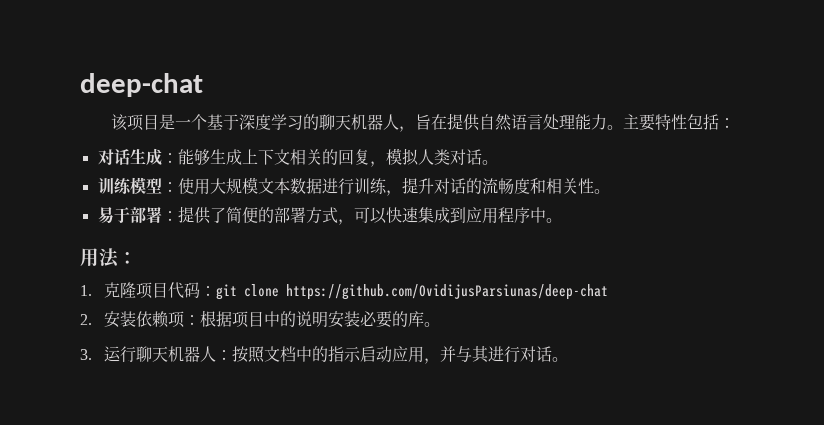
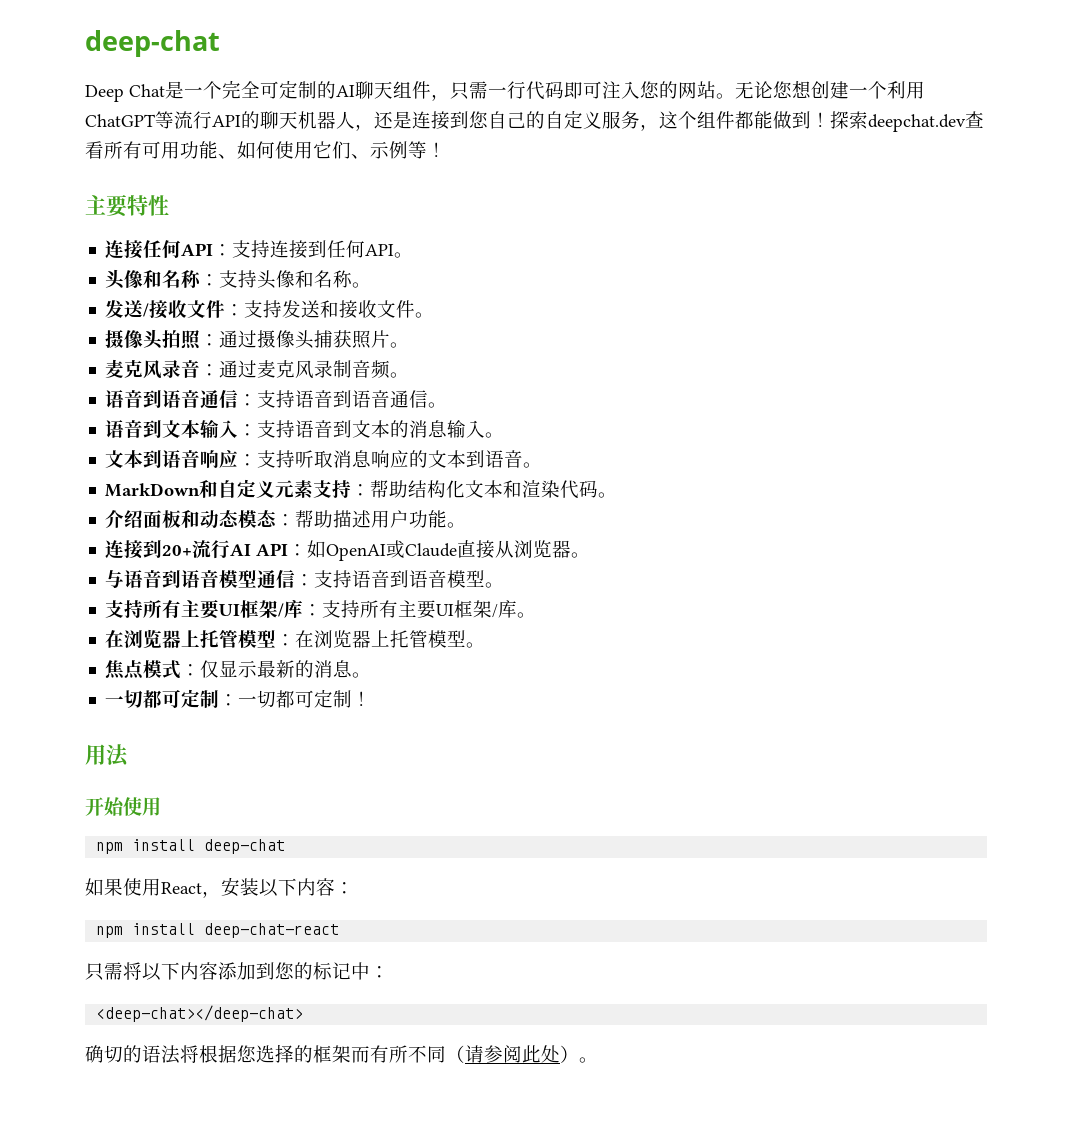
[80,73,203,97] [111,113,736,132] [97,148,498,167] [97,177,610,196] [97,206,562,225] [80,248,137,268] [80,282,609,300] [80,310,441,328] [80,346,553,364] deep-chat // 该项目是一个基于深度学习的聊天机器人，旨在提供自然语言处理能力。主要特性包括： // 对话生成：能够生成上下文相关的回复，模拟人类对话。 // 训练模型：使用大规模文本数据进行训练，提升对话的流畅度和相关性。 // 易于部署：提供了简便的部署方式，可以快速集成到应用程序中。 // 用法： // 1.克隆项目代码：git clone https://github.com/OvidijusParsiunas/deep-chat // 2.安装依赖项：根据项目中的说明安装必要的库。 // 3.运行聊天机器人：按照文档中的指示启动应用，并与其进行对话 -> [85,30,220,57] [85,80,925,102] [85,110,984,132] [85,141,446,159] [85,194,169,217] [105,240,414,259] [105,269,372,289] [105,300,435,319] [105,329,410,350] [105,359,410,379] [105,390,448,409] [105,419,505,438] [105,450,543,469] [105,479,618,499] [105,510,467,528] [105,540,591,561] [105,570,505,589] [105,599,537,619] [105,629,486,648] [105,660,372,680] [105,689,372,708] [85,744,129,767] [85,797,161,816] [96,839,286,854] [85,877,354,898] [96,923,340,938] [85,962,389,981] [96,1005,304,1022] [85,1044,579,1064] deep-chat // Deep Chat是一个完全可定制的AI聊天组件，只需一行代码即可注入您的网站。无论您想创建一个利用ChatGPT等流行API的聊天机器人，还是连接到您自己的自定义服务，这个组件都能做到！探索deepchat.dev查看所有可用功能、如何使用它们、示例等！ // 主要特性 // 连接任何API：支持连接到任何API。 // 头像和名称：支持头像和名称。 // 发送/接收文件：支持发送和接收文件。 // 摄像头拍照：通过摄像头捕获照片。 // 麦克风录音：通过麦克风录制音频。 // 语音到语音通信：支持语音到语音通信。 // 语音到文本输入：支持语音到文本的消息输入。 // 文本到语音响应：支持听取消息响应的文本到语音。 // MarkDown和自定义元素支持：帮助结构化文本和渲染代码。 // 介绍面板和动态模态：帮助描述用户功能。 // 连接到20+流行AI API：如OpenAI或Claude直接从浏览器。 // 与语音到语音模型通信：支持语音到语音模型。 // 支持所有主要UI框架/库：支持所有主要UI框架/库。 // 在浏览器上托管模型：在浏览器上托管模型。 // 焦点模式：仅显示最新的消息。 // 一切都可定制：一切都可定制！ // 用法 // 开始使用 // npm install deep-chat // 如果使用React，安装以下内容： // npm install deep-chat-react // 只需将以下内容添加到您的标记中： // <deep-chat></deep-chat> // 确切的语法将根据您选择的框架而有所不同（请参阅此处）

